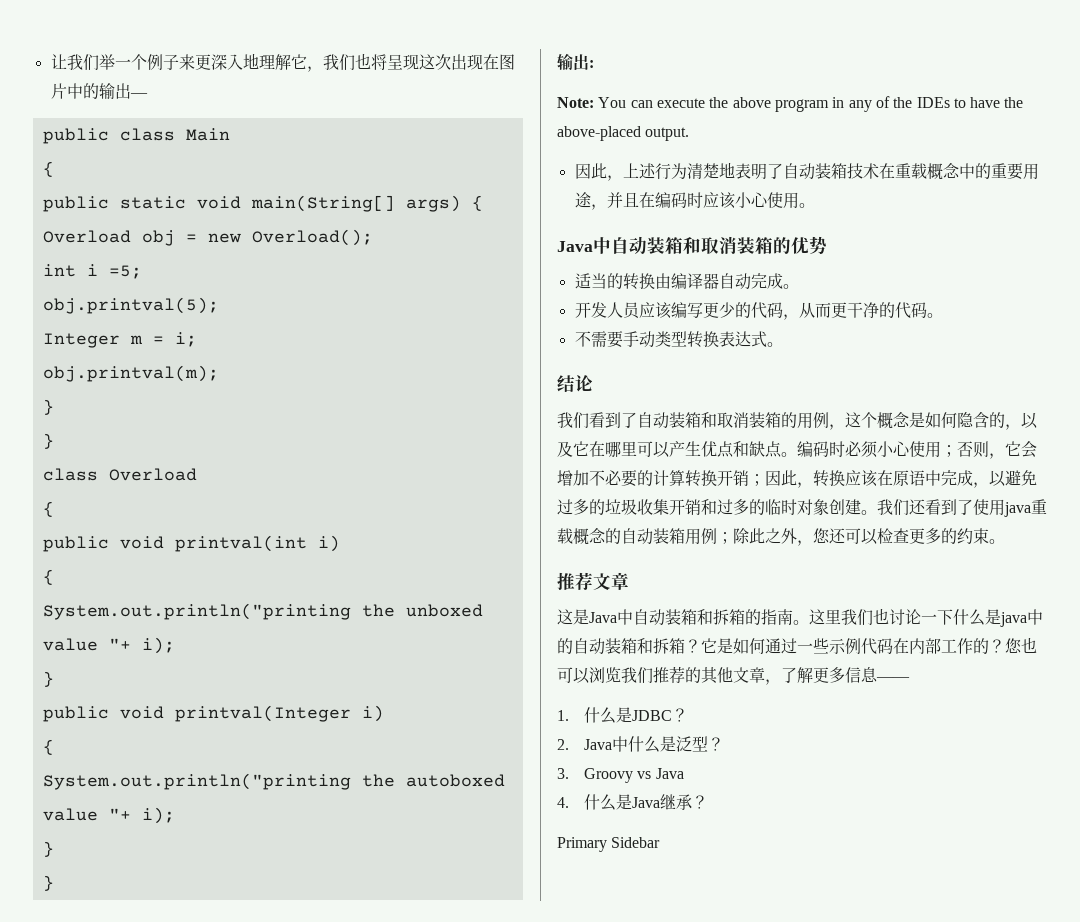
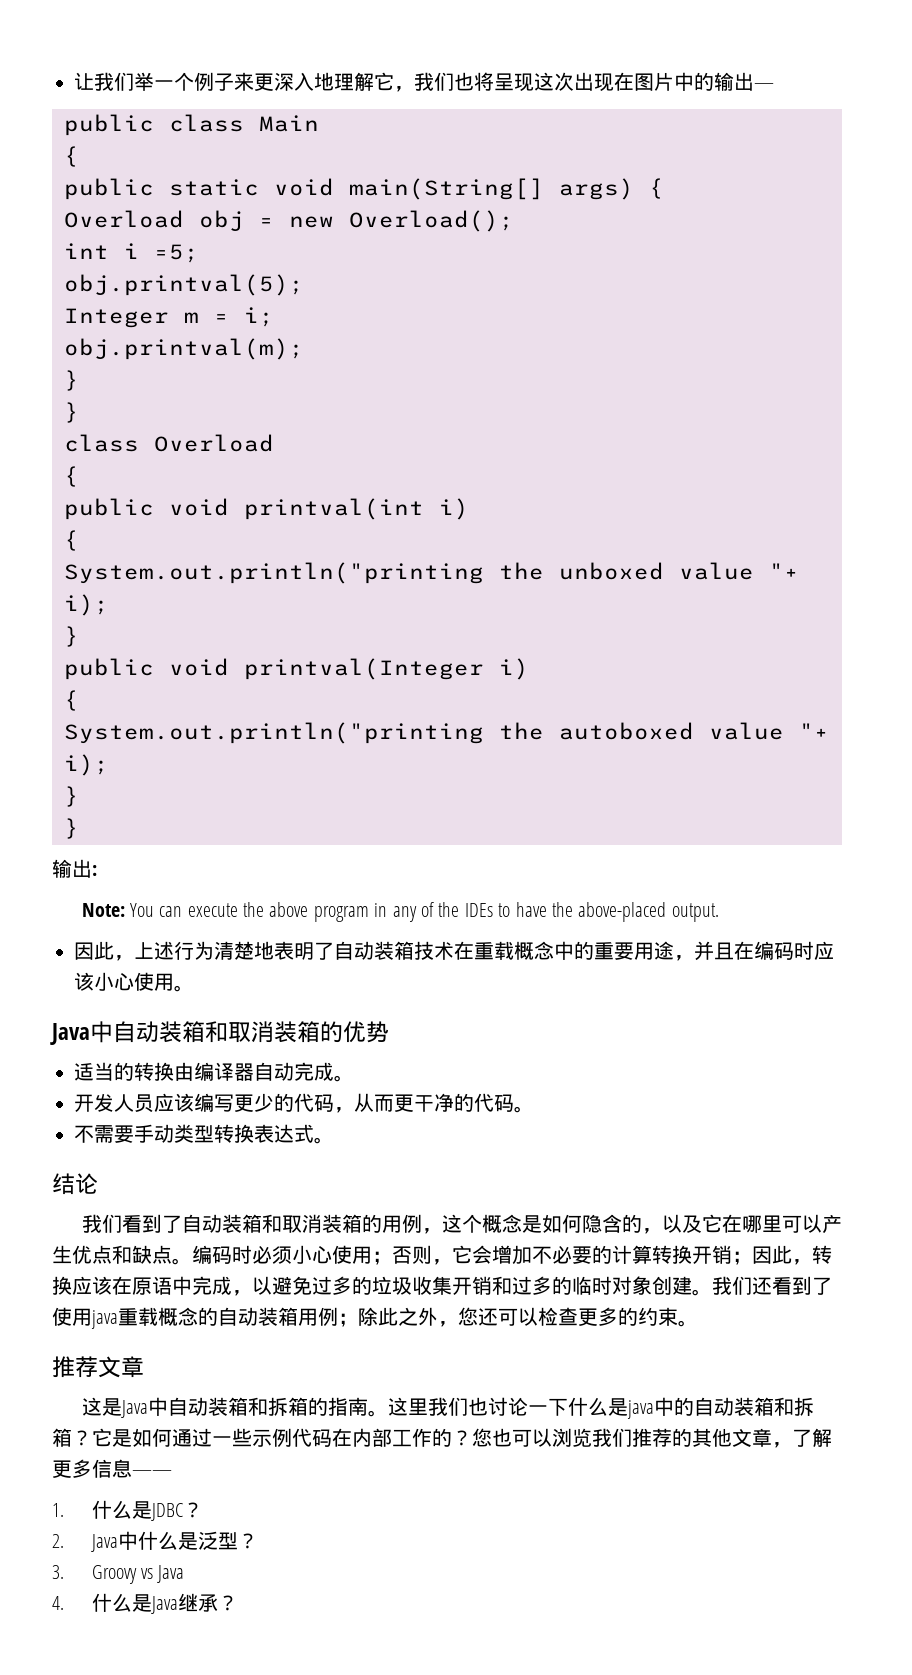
[557,837,661,852] // Primary Sidebar -> (238, 1603) none

